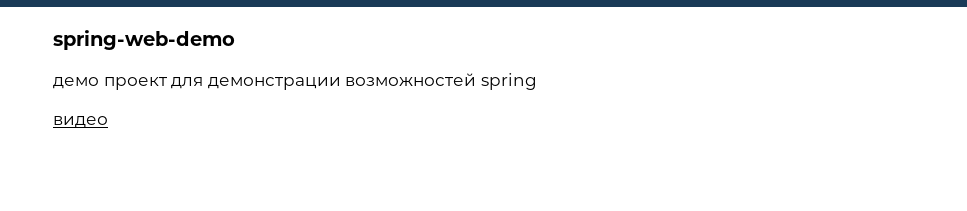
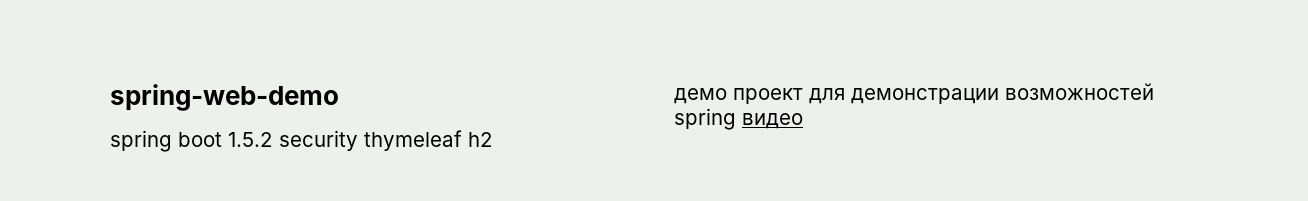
(235, 40) none -> [110,130,493,152] // spring boot 1.5.2 security thymeleaf h2
(537, 81) // -> (736, 119) none

